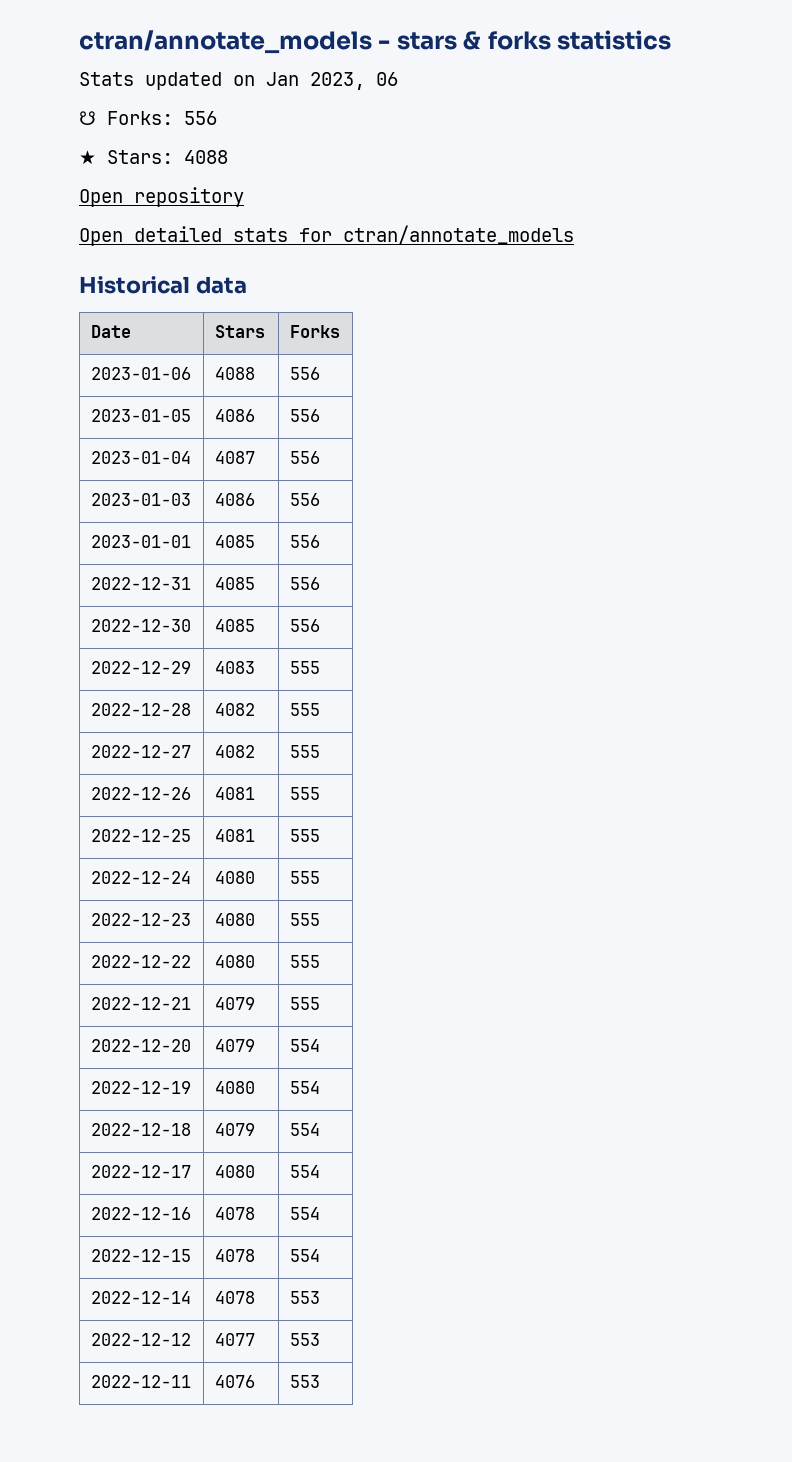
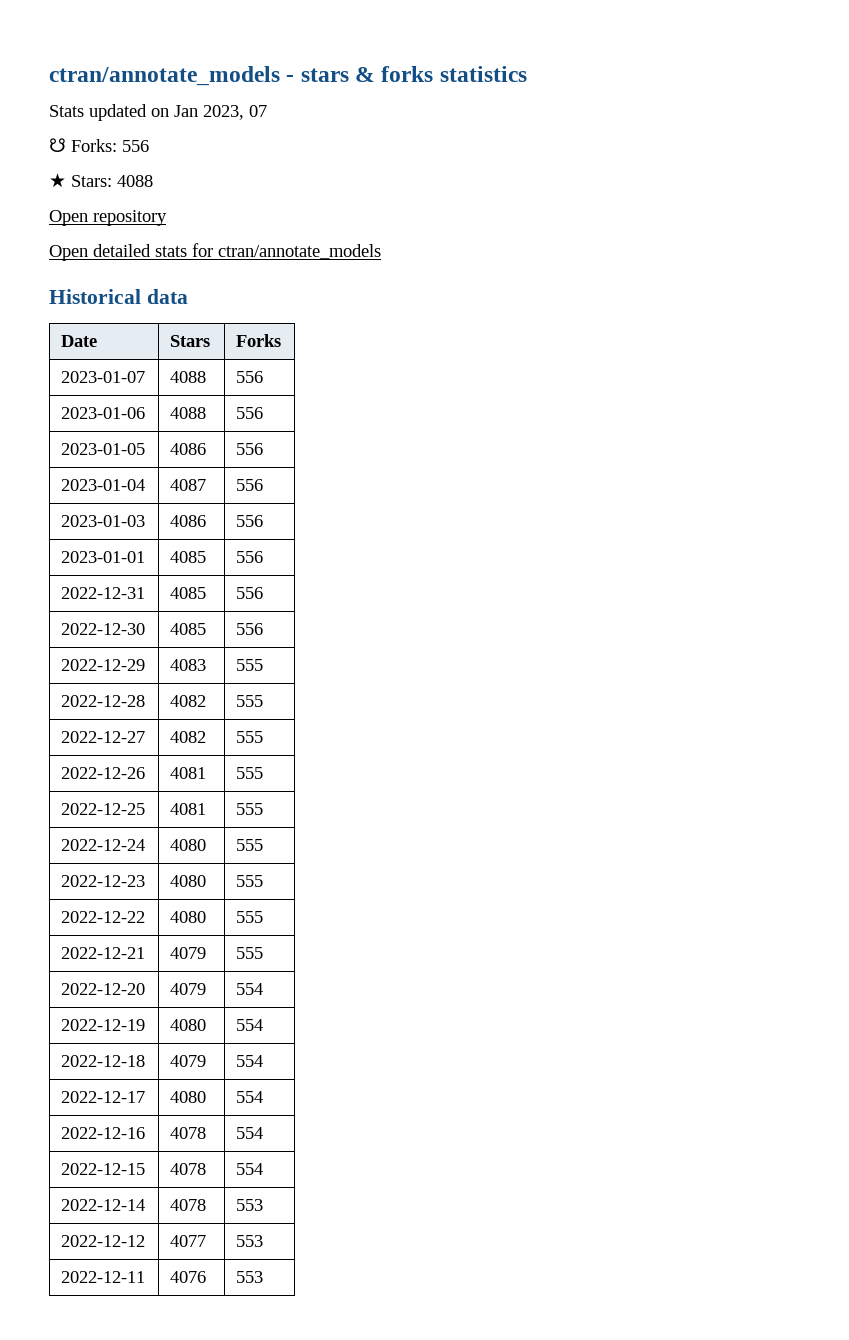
[376,72,398,86] 06 -> [249,105,267,117] 07
(340, 331) none -> [61,371,146,383] [170,371,207,383] [236,371,264,383] // 2023-01-07 | 4088 | 556

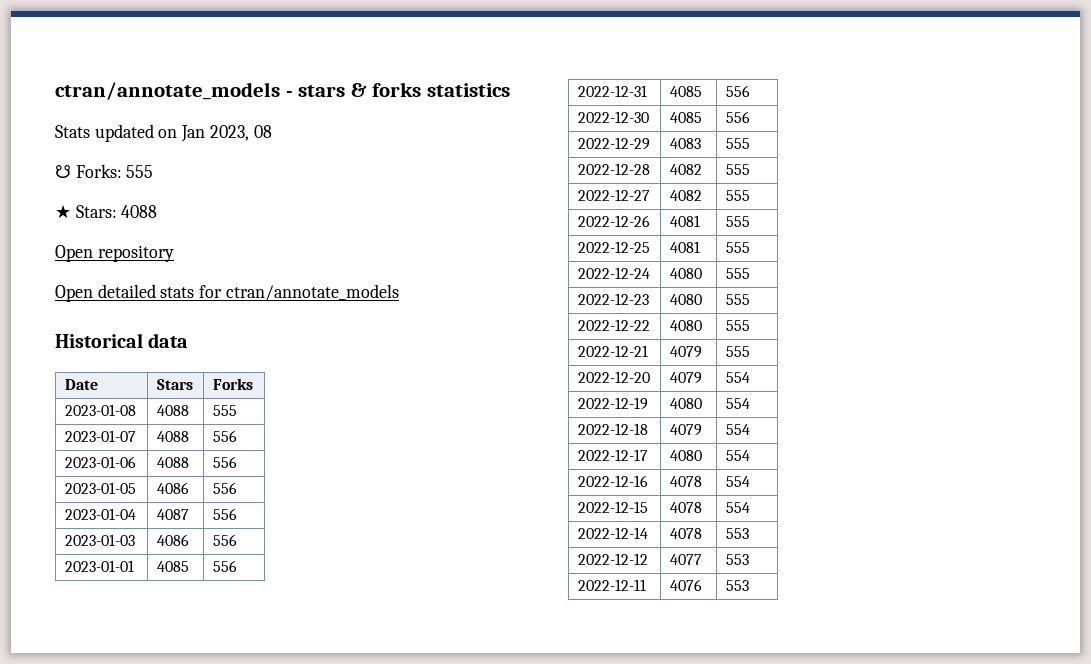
[249,105,267,117] 07 -> [253,125,272,138] 08
[122,140,149,152] 556 -> [126,165,154,178] 555
(282, 340) none -> [64,404,136,416] [156,405,189,416] [212,405,237,416] // 2023-01-08 | 4088 | 555

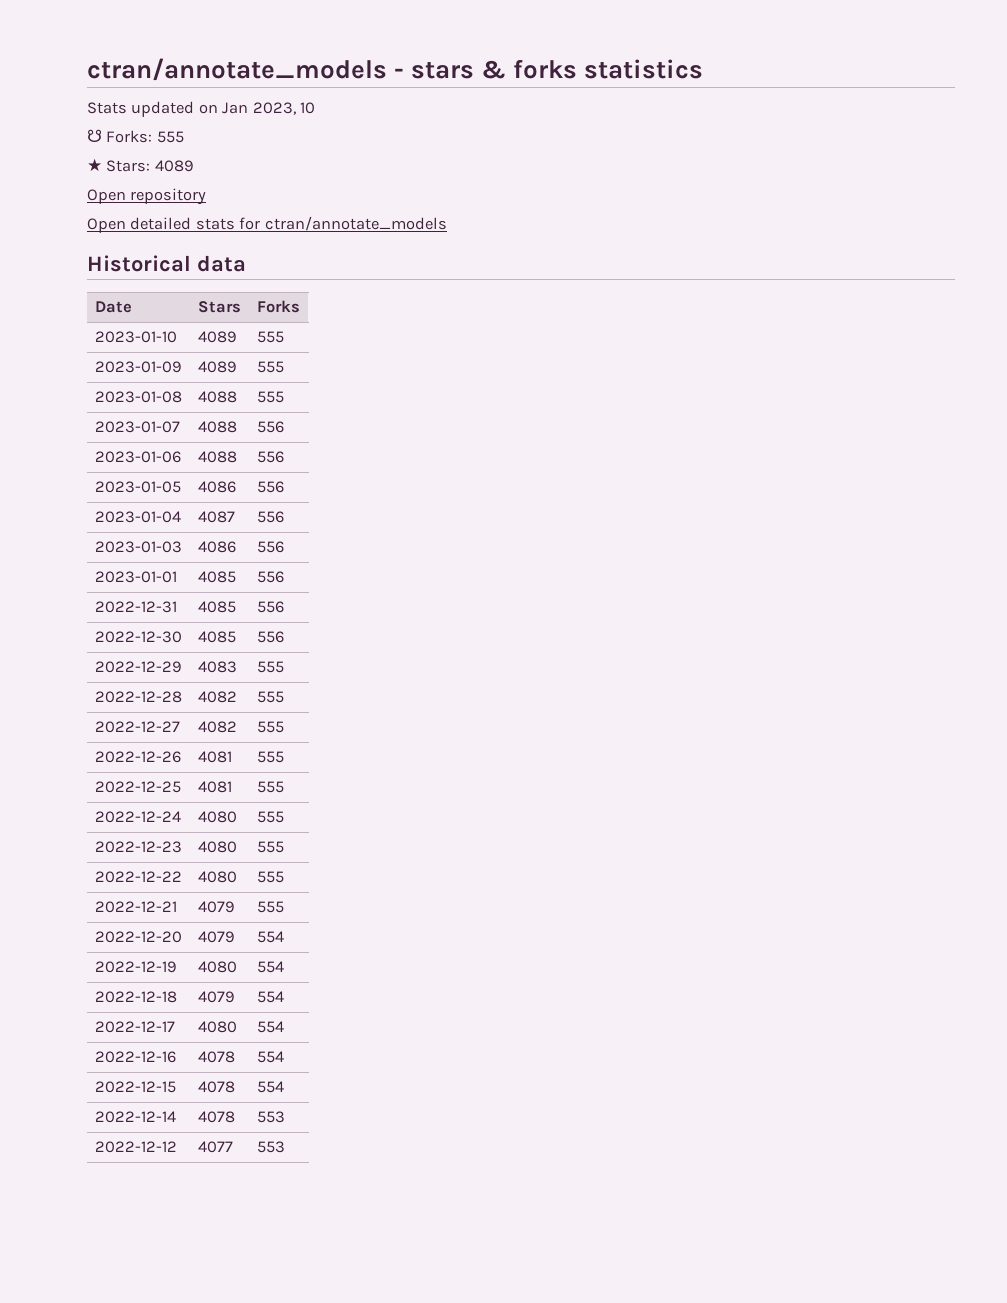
[253,125,272,138] 08 -> [300,102,316,114] 10
[121,205,158,218] 4088 -> [154,160,194,172] 4089
(253, 384) none -> [94,331,177,343] [197,331,237,343] [256,331,284,343] [94,361,182,373] [197,361,237,373] [256,361,284,373] // 2023-01-10 | 4089 | 555 // 2023-01-09 | 4089 | 555
[577,579,646,591] [669,579,702,591] [725,580,749,591] // 2022-12-11 | 4076 | 553 -> (285, 1147) none

